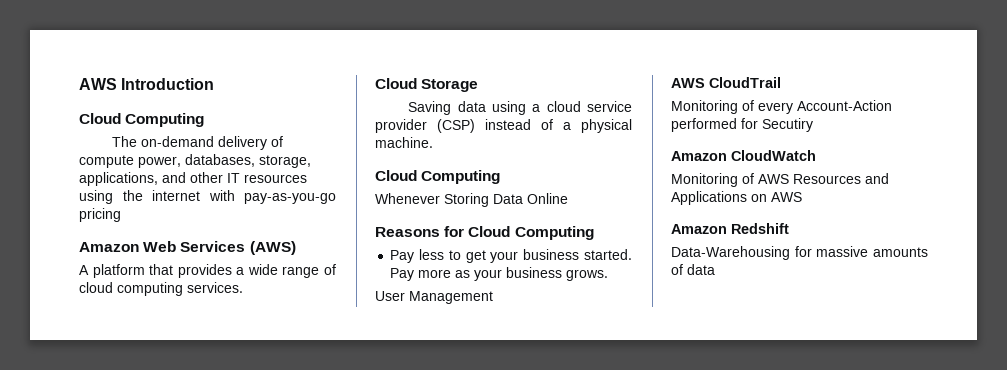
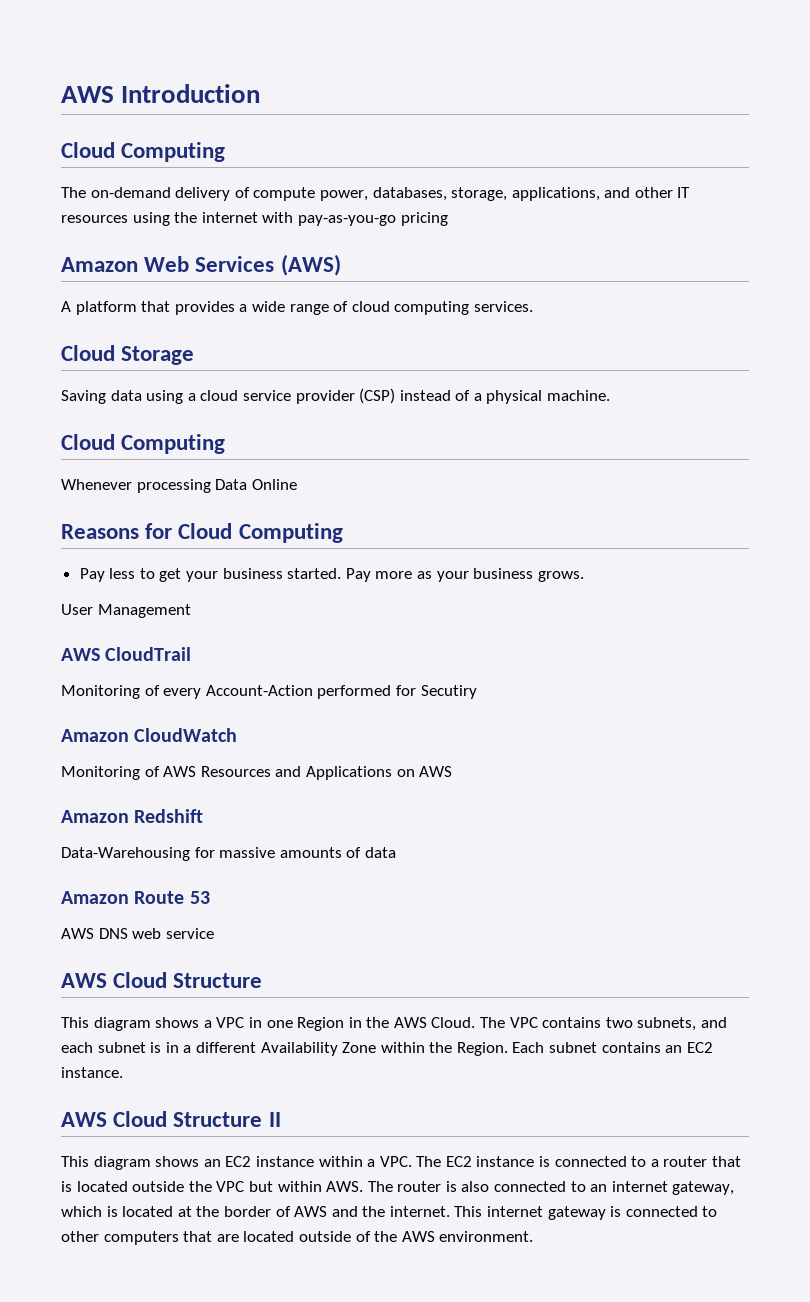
[444,193,489,207] Storing -> [136,479,211,493] processing
(715, 269) none -> [61,891,210,904] [61,928,214,939] [61,972,263,988] [61,1017,728,1031] [61,1042,713,1056] [61,1067,123,1078] [61,1111,281,1127] [61,1156,742,1170] [61,1181,735,1195] [61,1206,718,1220] [61,1231,534,1245] // Amazon Route 53 // AWS DNS web service // AWS Cloud Structure // This diagram shows a VPC in one Region in the AWS Cloud. The VPC contains two subnets, and each subnet is in a different Availability Zone within the Region. Each subnet contains an EC2 instance. // AWS Cloud Structure II // This diagram shows an EC2 instance within a VPC. The EC2 instance is connected to a router that is located outside the VPC but within AWS. The router is also connected to an internet gateway, which is located at the border of AWS and the internet. This internet gateway is connected to other computers that are located outside of the AWS environment.

